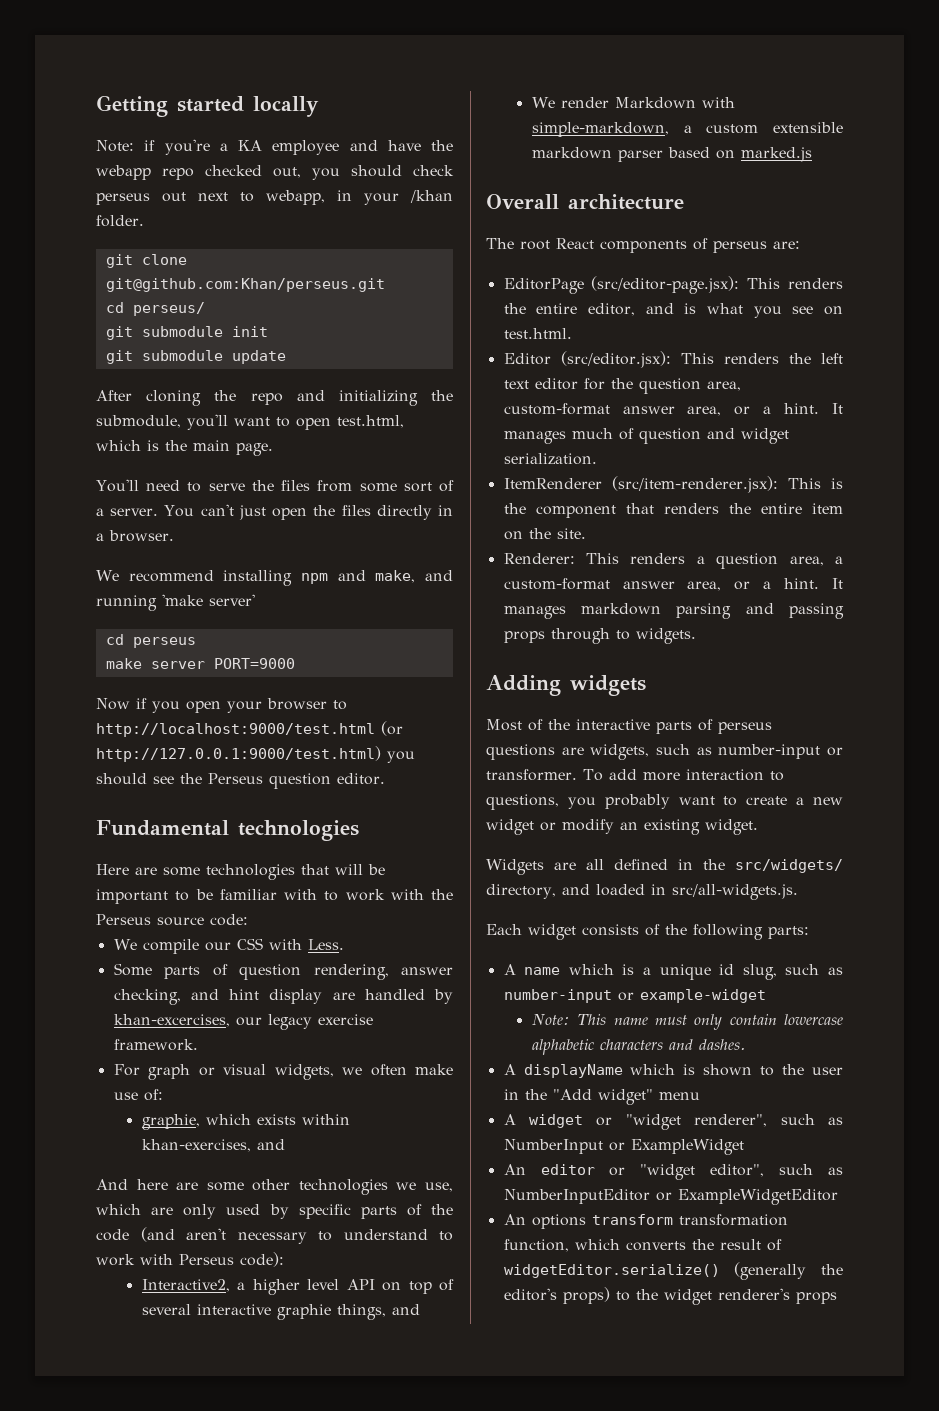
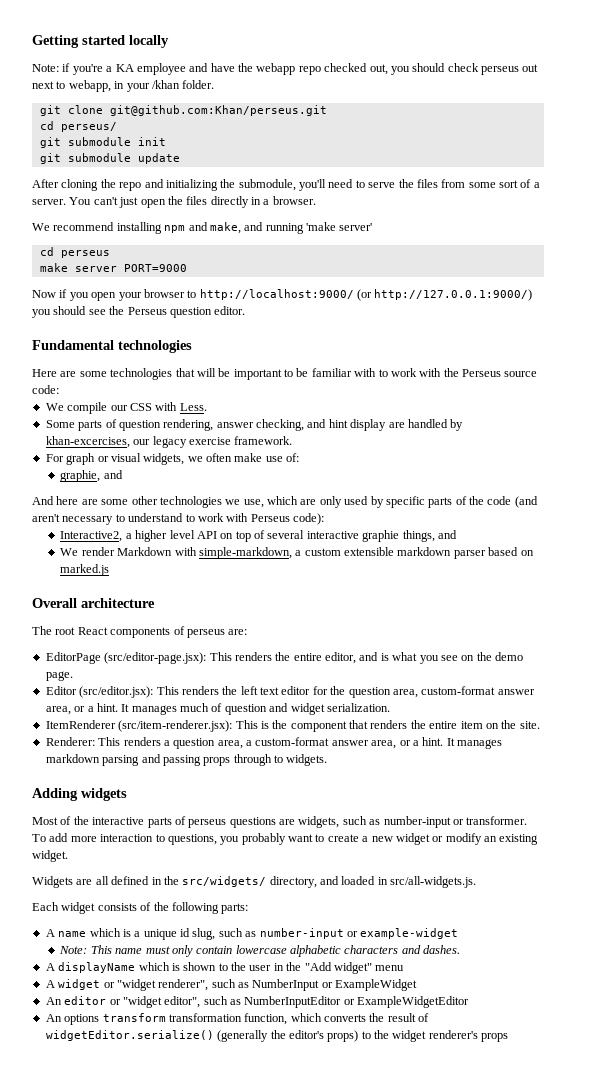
[234,415,404,430] [96,440,273,456] [96,479,139,492] want to open test.html, which is the main page. // You'll -> (326, 185) none
[96,721,403,737] [96,746,381,762] http://localhost:9000/test.html (or http://127.0.0.1:9000/test.html) -> [199,289,533,301] http://localhost:9000/ (or http://127.0.0.1:9000/)
[205,1114,350,1125] [141,1139,251,1152] which exists within khan-exercises, -> (101, 476) none
[503,328,572,339] test.html. -> [476,652,523,661] [45,671,73,681] the demo page.

